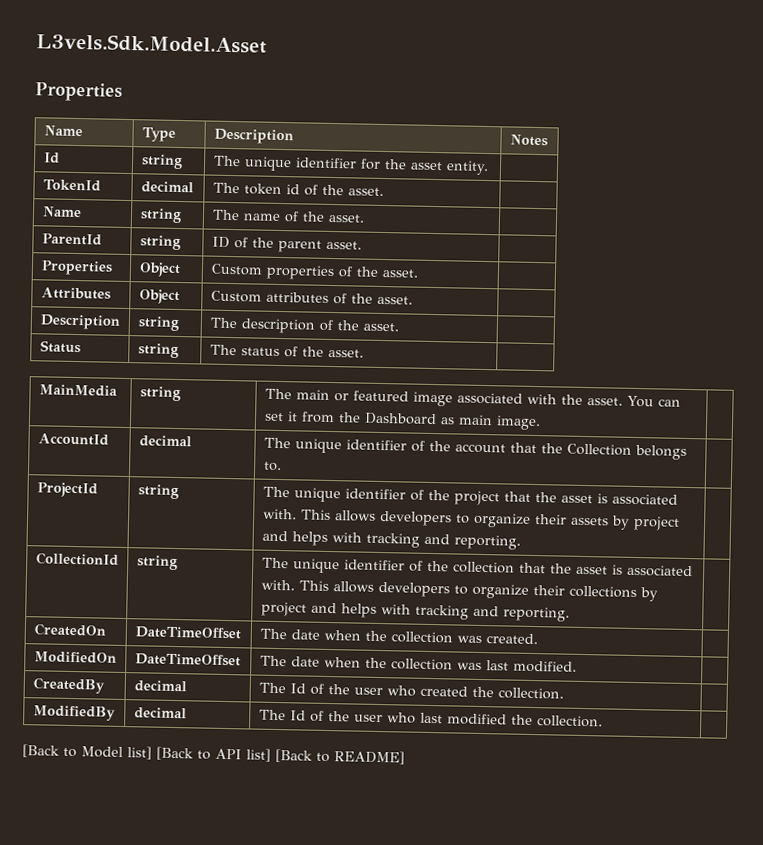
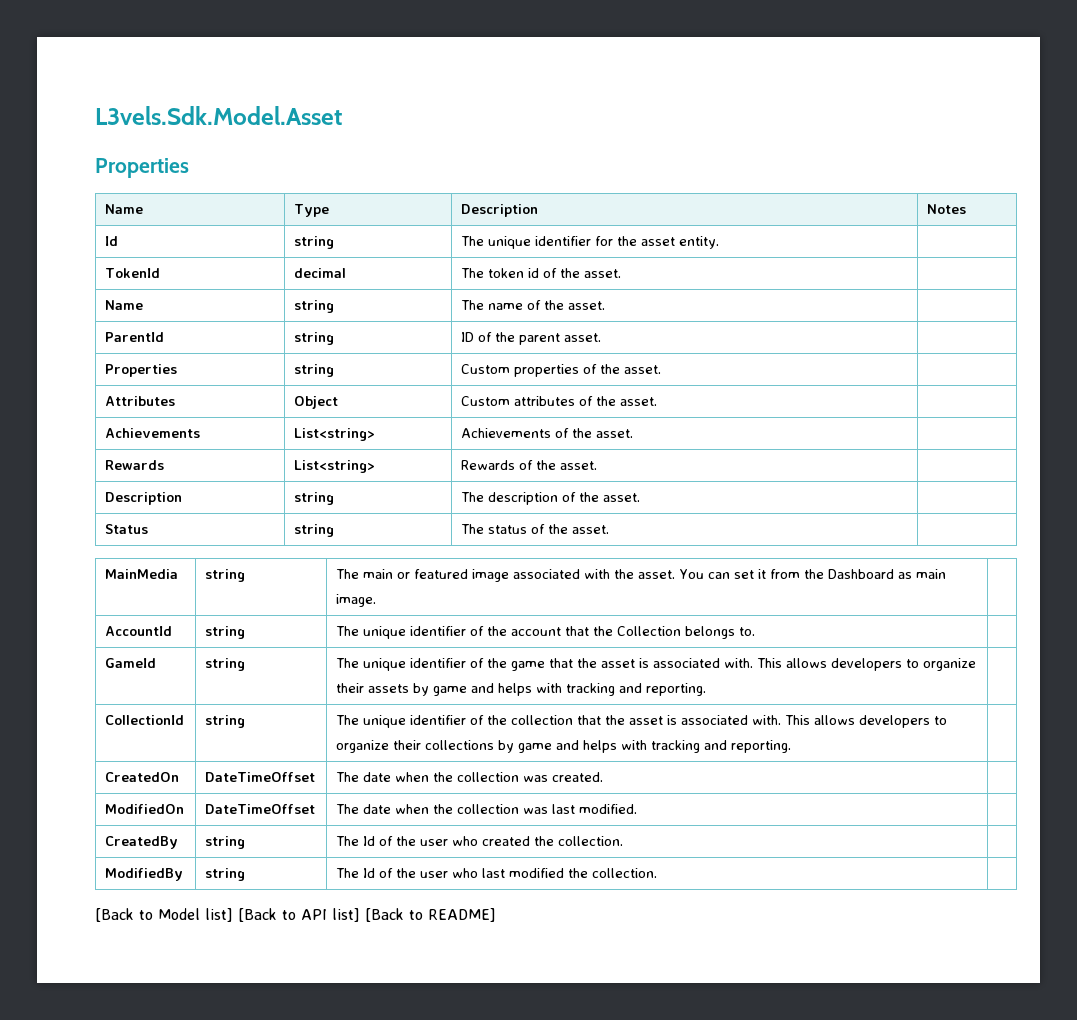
[138,262,181,278] Object -> [294,364,335,377] string
(413, 300) none -> [105,428,201,438] [294,428,376,441] [461,428,634,438] [105,460,165,470] [294,460,376,473] [461,460,598,470] // Achievements | List<string> | Achievements of the asset. | // Rewards | List<string> | Rewards of the asset. |
[138,435,192,448] decimal -> [205,626,246,639] string
[36,482,98,498] [137,484,179,500] [262,486,500,506] ProjectId | string | The unique identifier of the project -> [105,658,157,668] [205,658,246,671] [336,658,546,671] GameId | string | The unique identifier of the game
[632,515,680,531] project -> [433,686,468,696] game
[260,601,307,617] project -> [518,743,553,753] game
[133,680,187,693] decimal -> [205,836,246,849] string
[133,707,187,720] decimal -> [205,868,246,881] string

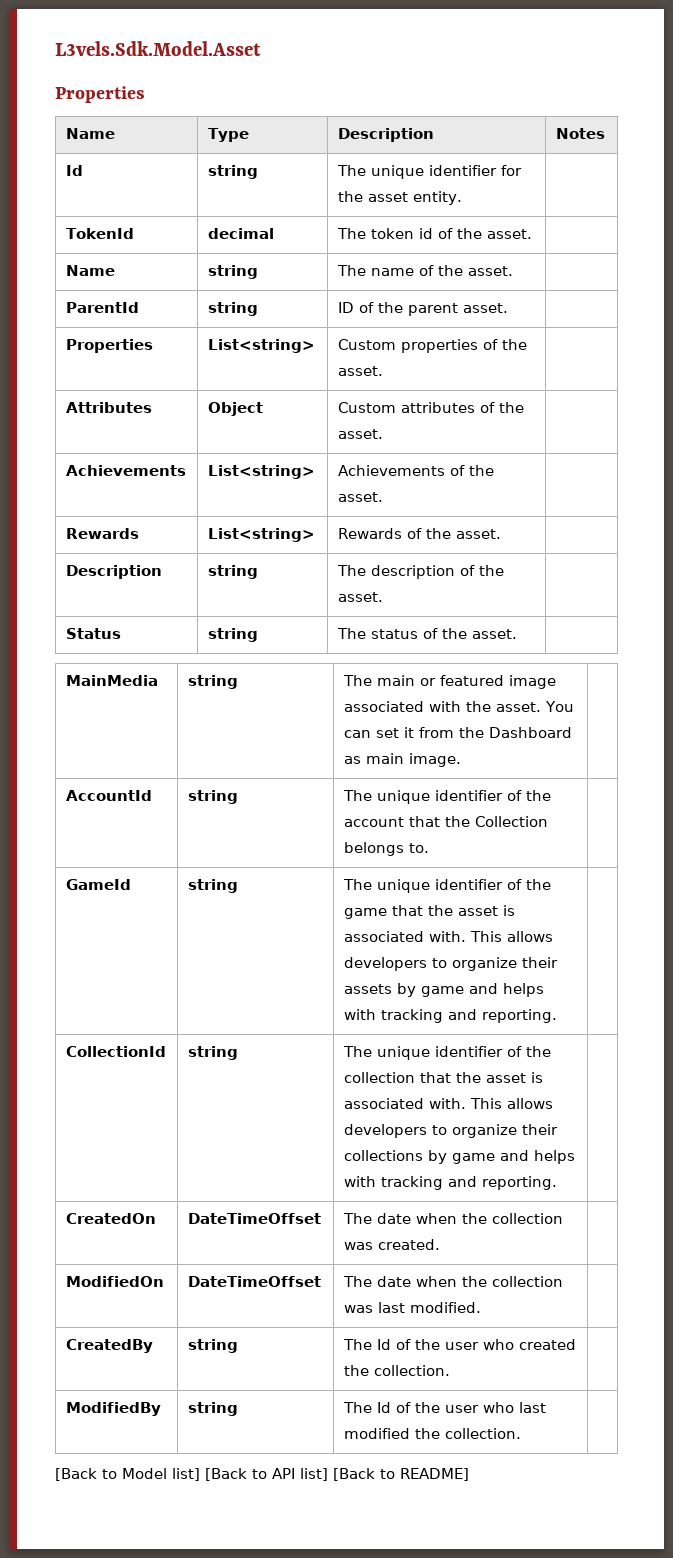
[294,364,335,377] string -> [207,339,315,353] List<string>

